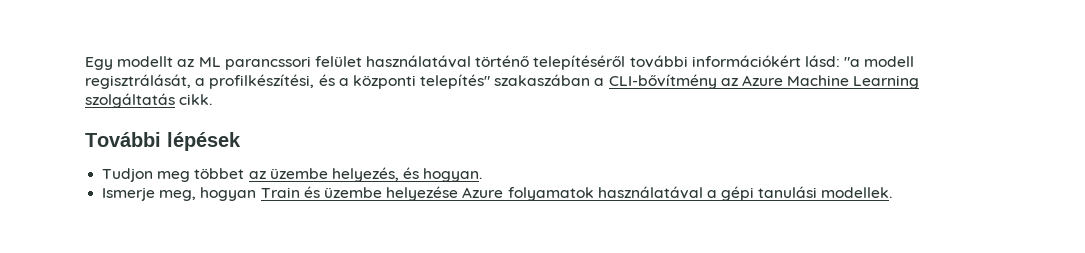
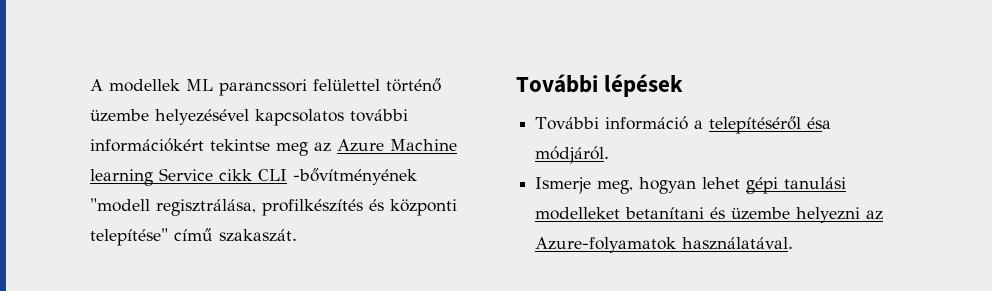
[85,55,915,70] [85,74,920,89] [85,93,213,108] [85,132,241,151] [102,167,483,182] [102,186,893,201] Egy modellt az ML parancssori felület használatával történő telepítéséről további információkért lásd: "a modell regisztrálását, a profilkészítési, és a központi telepítés" szakaszában a CLI-bővítmény az Azure Machine Learning szolgáltatás cikk. // További lépések // Tudjon meg többet az üzembe helyezés, és hogyan. // Ismerje meg, hogyan Train és üzembe helyezése Azure folyamatok használatával a gépi tanulási modellek. -> [90,78,441,96] [90,109,408,126] [90,138,457,156] [90,168,417,186] [90,198,457,216] [90,228,297,246] [516,74,684,97] [535,116,832,134] [535,146,610,164] [535,177,847,194] [535,207,884,223] [535,237,794,253] A modellek ML parancssori felülettel történő üzembe helyezésével kapcsolatos további információkért tekintse meg az Azure Machine learning Service cikk CLI -bővítményének "modell regisztrálása, profilkészítés és központi telepítése" című szakaszát. // További lépések // További információ a telepítéséről ésa módjáról. // Ismerje meg, hogyan lehet gépi tanulási modelleket betanítani és üzembe helyezni az Azure-folyamatok használatával.

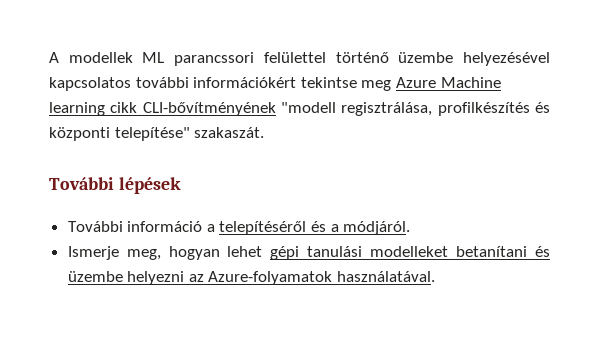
[314,142,331,152] az -> (392, 85) none
[159,168,417,185] Service cikk CLI -bővítményének -> [110,102,276,116] cikk CLI-bővítményének
[174,228,213,241] című -> (190, 134) none
[807,117,832,129] ésa -> [311,221,339,232] és a

